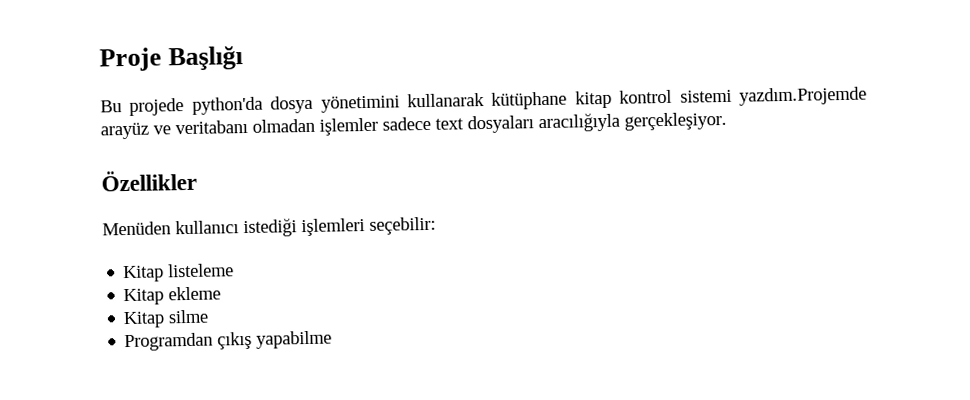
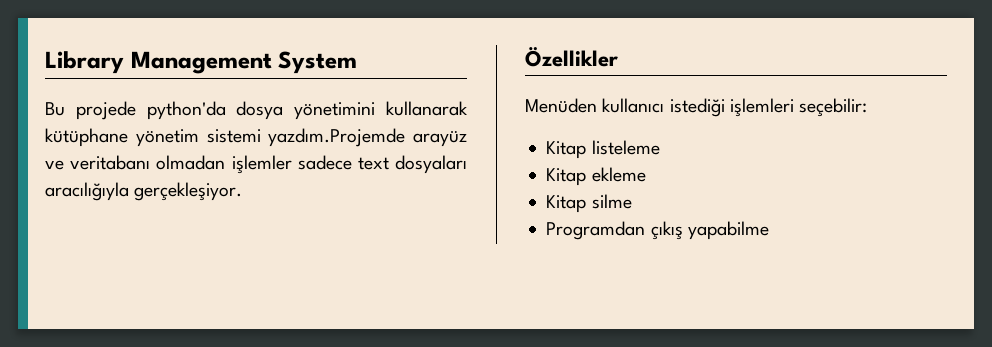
[99,46,244,72] Proje Başlığı -> [45,51,358,74] Library Management System
[574,89,673,109] kitap kontrol -> [135,129,199,147] yönetim

